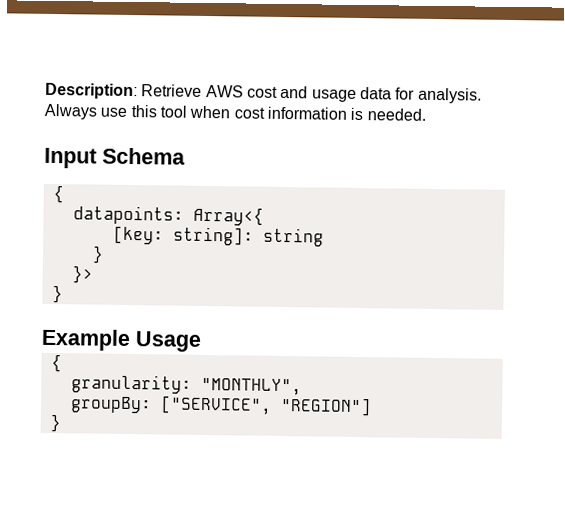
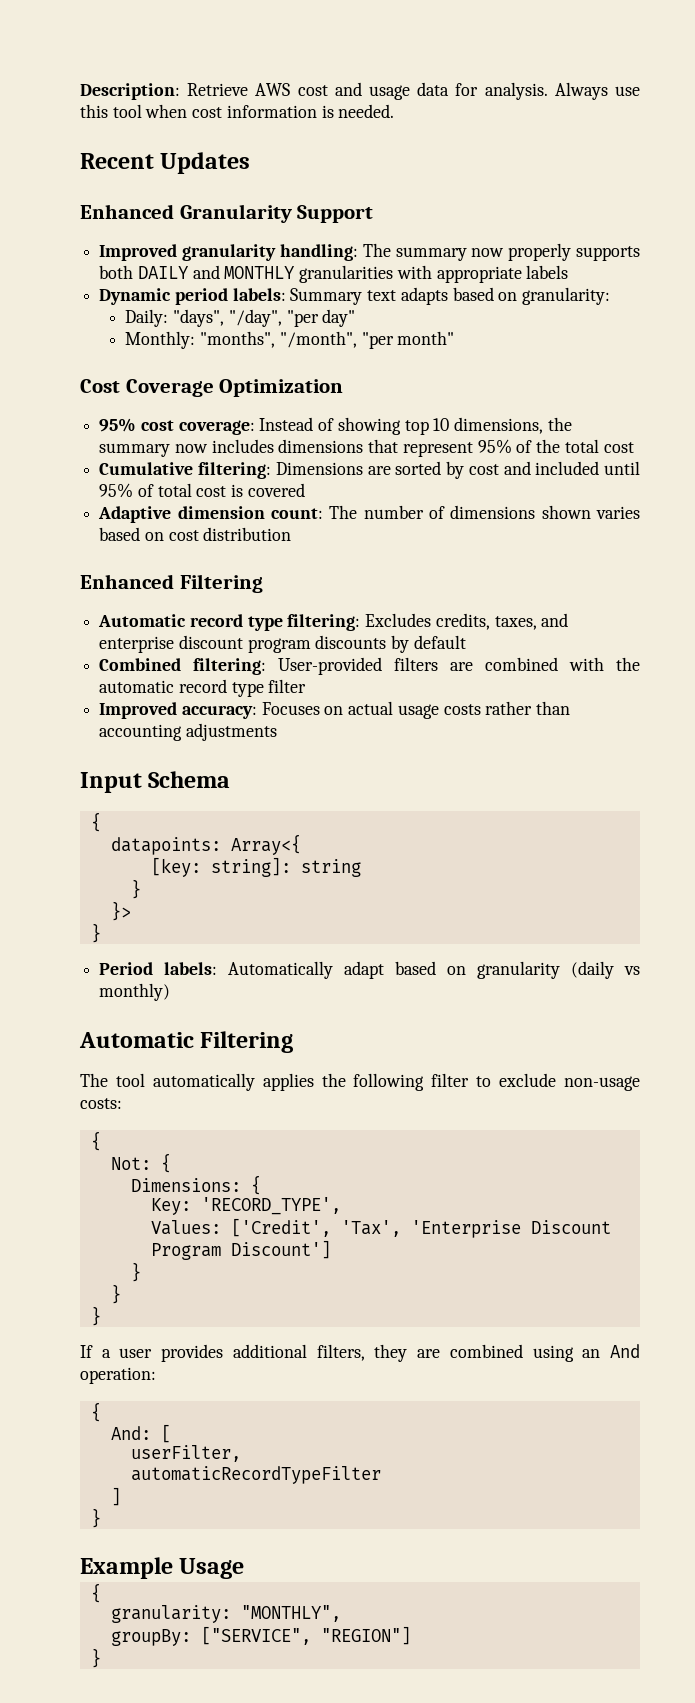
(426, 114) none -> [80,152,251,174] [80,204,374,223] [99,243,640,261] [99,265,569,283] [99,287,611,305] [125,309,356,327] [125,331,455,349] [80,379,344,397] [99,417,572,435] [99,439,634,457] [99,461,640,479] [99,483,305,498] [98,505,640,523] [99,527,292,541] [80,574,263,593] [98,613,569,631] [99,635,466,653] [99,657,640,675] [99,679,307,697] [99,701,571,719] [99,723,277,741] // Recent Updates // Enhanced Granularity Support // Improved granularity handling: The summary now properly supports both DAILY and MONTHLY granularities with appropriate labels // Dynamic period labels: Summary text adapts based on granularity: // Daily: "days", "/day", "per day" // Monthly: "months", "/month", "per month" // Cost Coverage Optimization // 95% cost coverage: Instead of showing top 10 dimensions, the summary now includes dimensions that represent 95% of the total cost // Cumulative filtering: Dimensions are sorted by cost and included until 95% of total cost is covered // Adaptive dimension count: The number of dimensions shown varies based on cost distribution // Enhanced Filtering // Automatic record type filtering: Excludes credits, taxes, and enterprise discount program discounts by default // Combined filtering: User-provided filters are combined with the automatic record type filter // Improved accuracy: Focuses on actual usage costs rather than accounting adjustments
(63, 294) none -> [99,961,640,979] [99,983,171,1001] [79,1031,294,1053] [80,1073,641,1091] [80,1098,122,1109] [90,1131,101,1151] [110,1153,171,1173] [130,1175,261,1195] [150,1197,341,1215] [150,1218,611,1238] [150,1240,331,1260] [130,1262,141,1282] [110,1284,121,1304] [90,1306,101,1326] [80,1344,641,1362] [80,1367,156,1384] [90,1402,101,1422] [110,1424,171,1443] [130,1445,241,1462] [130,1466,381,1484] [110,1487,121,1506] [90,1508,101,1528] // Period labels: Automatically adapt based on granularity (daily vs monthly) // Automatic Filtering // The tool automatically applies the following filter to exclude non-usage costs: // { // Not: { // Dimensions: { // Key: 'RECORD_TYPE', // Values: ['Credit', 'Tax', 'Enterprise Discount Program Discount'] // } // } // } // If a user provides additional filters, they are combined using an And operation: // { // And: [ // userFilter, // automaticRecordTypeFilter // ] // }

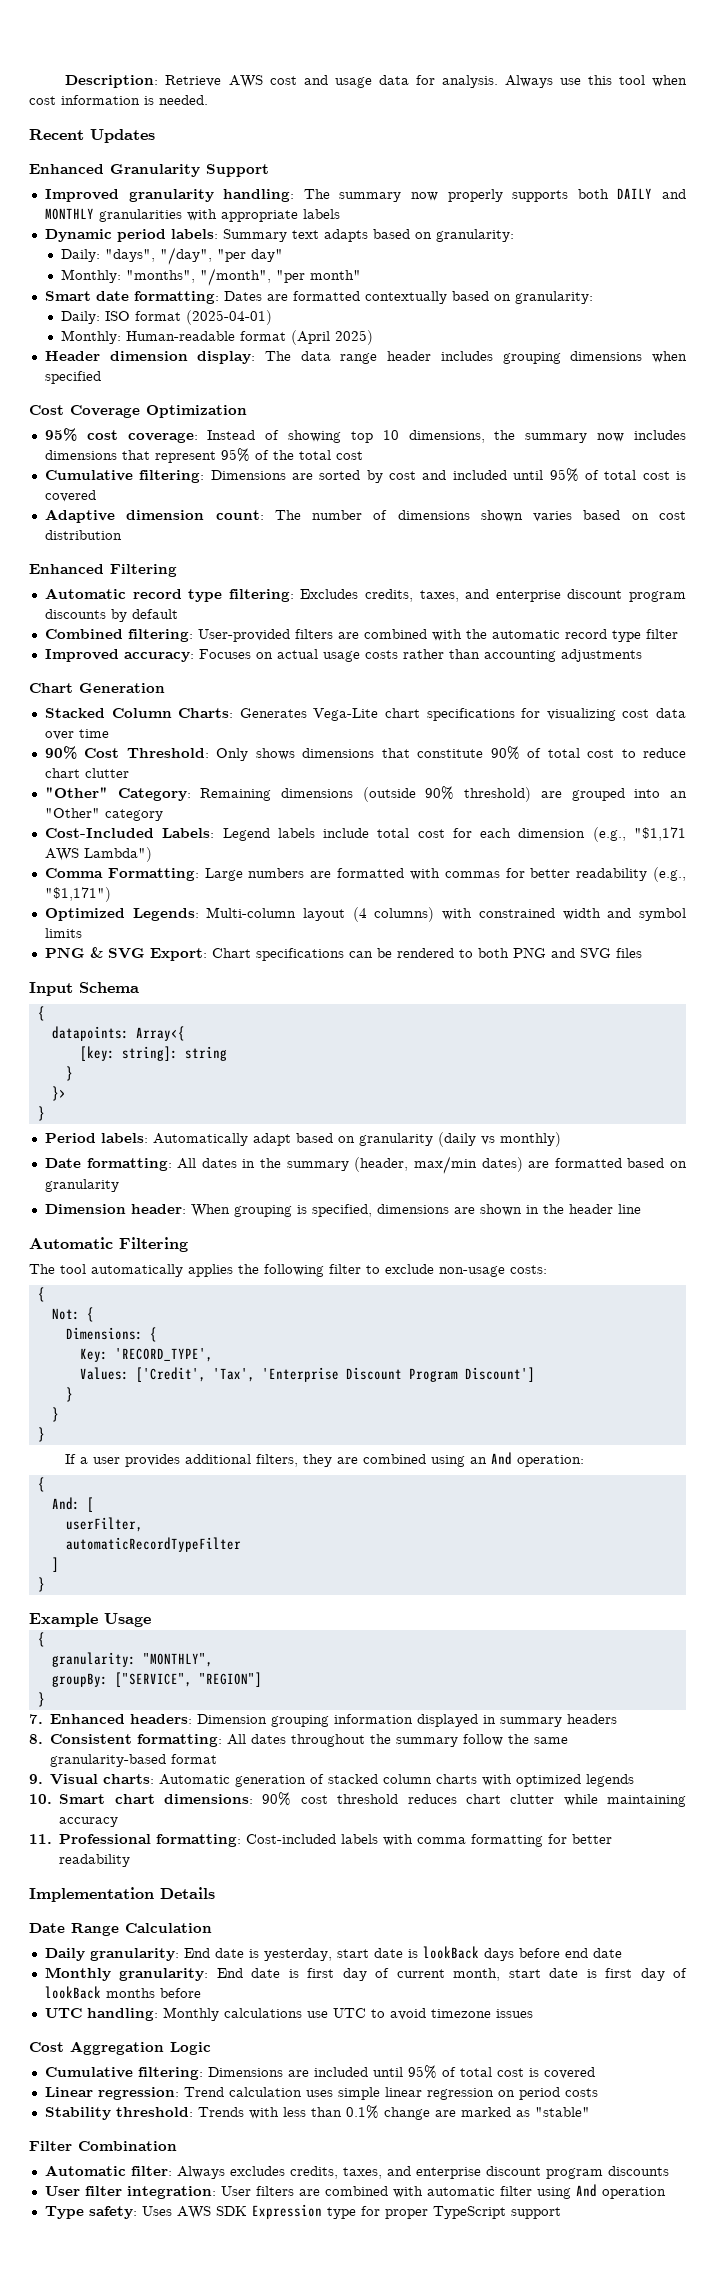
(455, 338) none -> [44,291,593,304] [61,310,273,325] [61,330,374,345] [44,351,687,364] [44,371,101,384] // Smart date formatting: Dates are formatted contextually based on granularity: // Daily: ISO format (2025-04-01) // Monthly: Human-readable format (April 2025) // Header dimension display: The data range header includes grouping dimensions when specified
(277, 732) none -> [29,683,165,693] [44,708,687,721] [44,729,109,740] [44,746,687,761] [44,768,129,778] [44,786,687,802] [44,808,163,821] [44,827,686,842] [44,847,152,862] [44,867,686,882] [44,887,111,902] [44,907,687,922] [44,928,82,938] [44,947,642,961] // Chart Generation // Stacked Column Charts: Generates Vega-Lite chart specifications for visualizing cost data over time // 90% Cost Threshold: Only shows dimensions that constitute 90% of total cost to reduce chart clutter // "Other" Category: Remaining dimensions (outside 90% threshold) are grouped into an "Other" category // Cost-Included Labels: Legend labels include total cost for each dimension (e.g., "$1,171 AWS Lambda") // Comma Formatting: Large numbers are formatted with commas for better readability (e.g., "$1,171") // Optimized Legends: Multi-column layout (4 columns) with constrained width and symbol limits // PNG & SVG Export: Chart specifications can be rendered to both PNG and SVG files
(171, 992) none -> [44,1156,687,1174] [44,1179,119,1192] [44,1204,641,1217] // Date formatting: All dates in the summary (header, max/min dates) are formatted based on granularity // Dimension header: When grouping is specified, dimensions are shown in the header line
(101, 1658) none -> [29,1714,618,1727] [29,1734,569,1747] [50,1754,218,1767] [29,1774,635,1787] [29,1792,686,1807] [59,1817,119,1827] [29,1834,613,1847] [59,1854,131,1867] [29,1887,215,1902] [29,1923,212,1936] [44,1946,622,1961] [44,1967,687,1981] [44,1986,201,1999] [44,2007,533,2021] [29,2041,211,2055] [44,2065,595,2080] [44,2087,598,2100] [44,2105,590,2120] [29,2141,177,2151] [44,2165,669,2179] [44,2184,666,2199] [44,2204,561,2219] // 7. Enhanced headers: Dimension grouping information displayed in summary headers // 8. Consistent formatting: All dates throughout the summary follow the same granularity-based format // 9. Visual charts: Automatic generation of stacked column charts with optimized legends // 10. Smart chart dimensions: 90% cost threshold reduces chart clutter while maintaining accuracy // 11. Professional formatting: Cost-included labels with comma formatting for better readability // Implementation Details // Date Range Calculation // Daily granularity: End date is yesterday, start date is lookBack days before end date // Monthly granularity: End date is first day of current month, start date is first day of lookBack months before // UTC handling: Monthly calculations use UTC to avoid timezone issues // Cost Aggregation Logic // Cumulative filtering: Dimensions are included until 95% of total cost is covered // Linear regression: Trend calculation uses simple linear regression on period costs // Stability threshold: Trends with less than 0.1% change are marked as "stable" // Filter Combination // Automatic filter: Always excludes credits, taxes, and enterprise discount program discounts // User filter integration: User filters are combined with automatic filter using And operation // Type safety: Uses AWS SDK Expression type for proper TypeScript support

